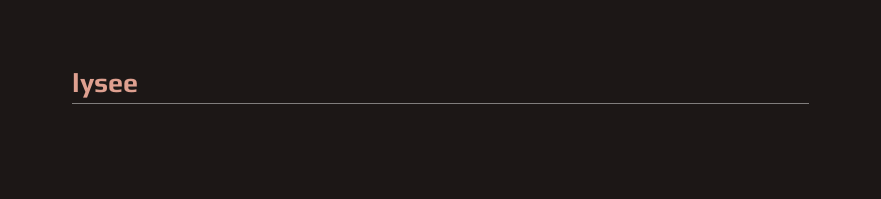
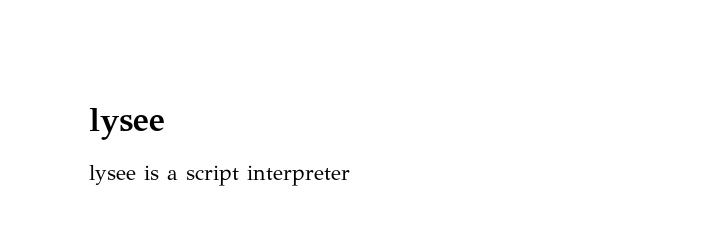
[72,73,138,98] lysee -> [89,108,165,140] [89,165,350,186] lysee // lysee is a script interpreter

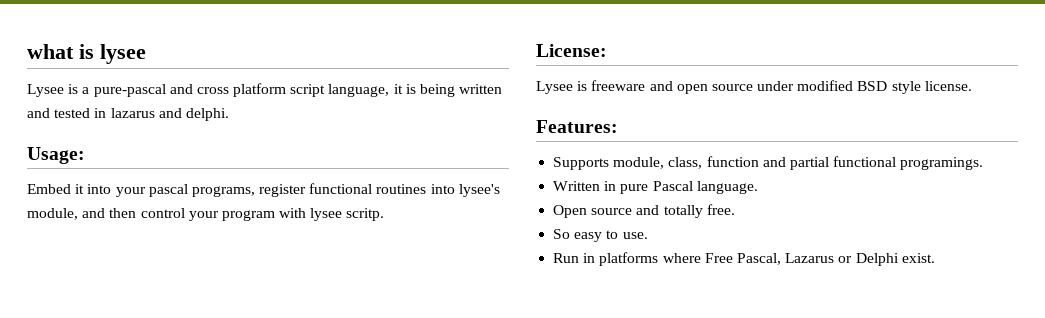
(89, 124) none -> [27,44,94,59] what is
[89,165,136,185] lysee -> [27,84,64,97] Lysee
[186,165,350,186] script interpreter -> [93,83,503,97] [27,108,229,121] [27,147,85,164] [27,183,500,197] [27,208,385,221] [536,44,607,57] [536,80,972,94] [536,120,618,133] [553,156,984,170] [553,181,758,194] [553,204,735,218] [553,229,648,242] [553,252,935,266] pure-pascal and cross platform script language, it is being written and tested in lazarus and delphi. // Usage: // Embed it into your pascal programs, register functional routines into lysee's module, and then control your program with lysee scritp. // License: // Lysee is freeware and open source under modified BSD style license. // Features: // Supports module, class, function and partial functional programings. // Written in pure Pascal language. // Open source and totally free. // So easy to use. // Run in platforms where Free Pascal, Lazarus or Delphi exist.

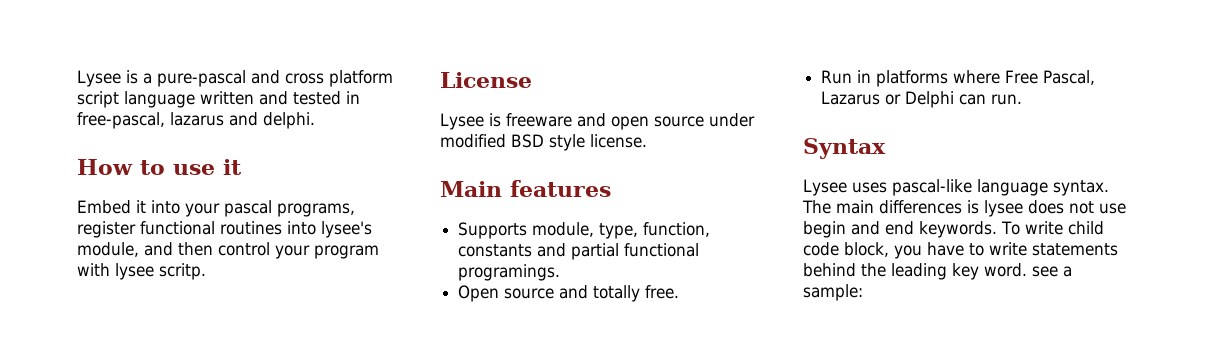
[27,44,146,64] what is lysee // -> (77, 78) none
[328,84,456,97] language, it is being -> [124,91,195,108] language
(107, 113) none -> [77,112,165,129] free-pascal,
[27,147,85,164] Usage: -> [77,159,242,175] How to use it
[536,44,607,57] License: -> [440,72,532,88] License
[536,120,618,133] Features: -> [440,180,611,197] Main features
[668,156,759,169] class, function -> [599,222,711,239] [458,244,533,257] type, function, constants
[553,181,758,194] // Written in pure Pascal language. -> (561, 272) none
[553,229,648,242] // So easy to use. -> (680, 292) none
[901,253,935,263] exist. -> [959,94,1023,105] [803,138,886,159] [803,179,1109,196] [802,200,1126,217] [803,221,1104,238] [803,242,1118,259] [803,263,1072,280] [803,284,863,301] can run. // Syntax // Lysee uses pascal-like language syntax. The main differences is lysee does not use begin and end keywords. To write child code block, you have to write statements behind the leading key word. see a sample:

